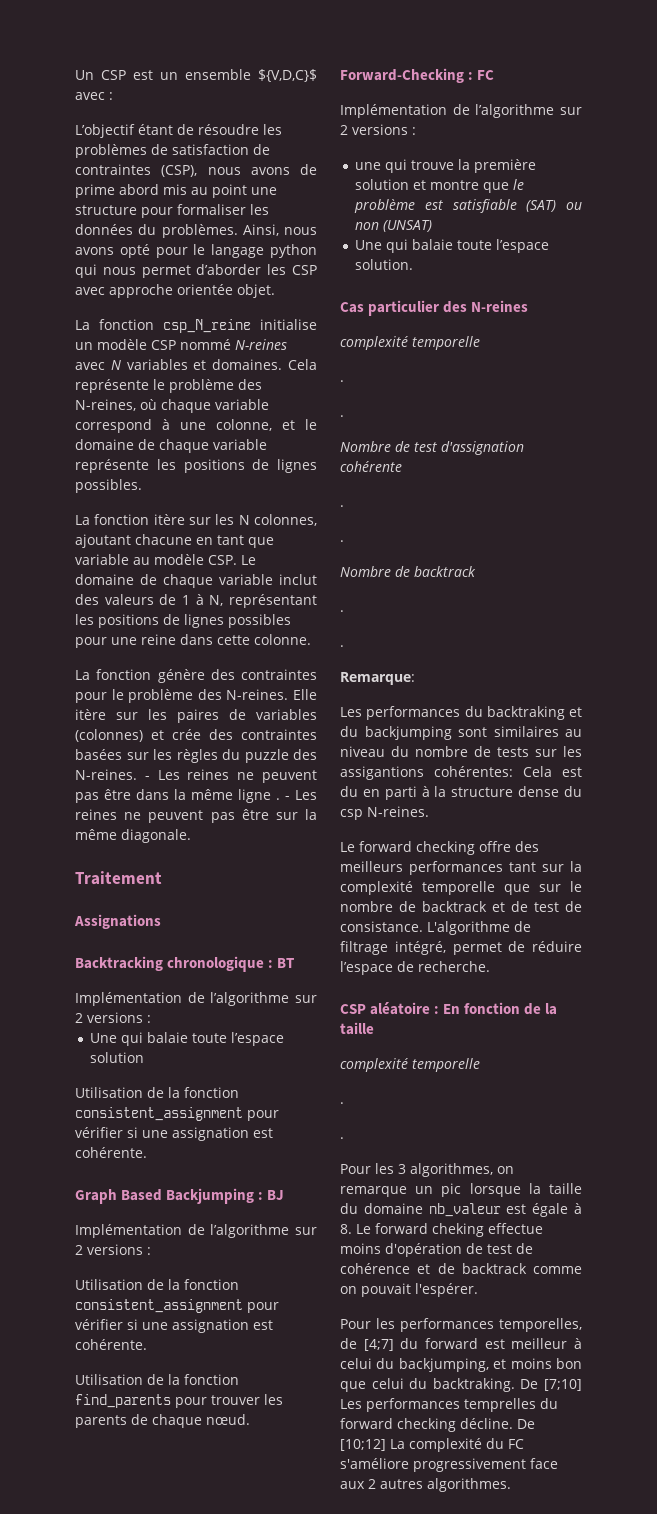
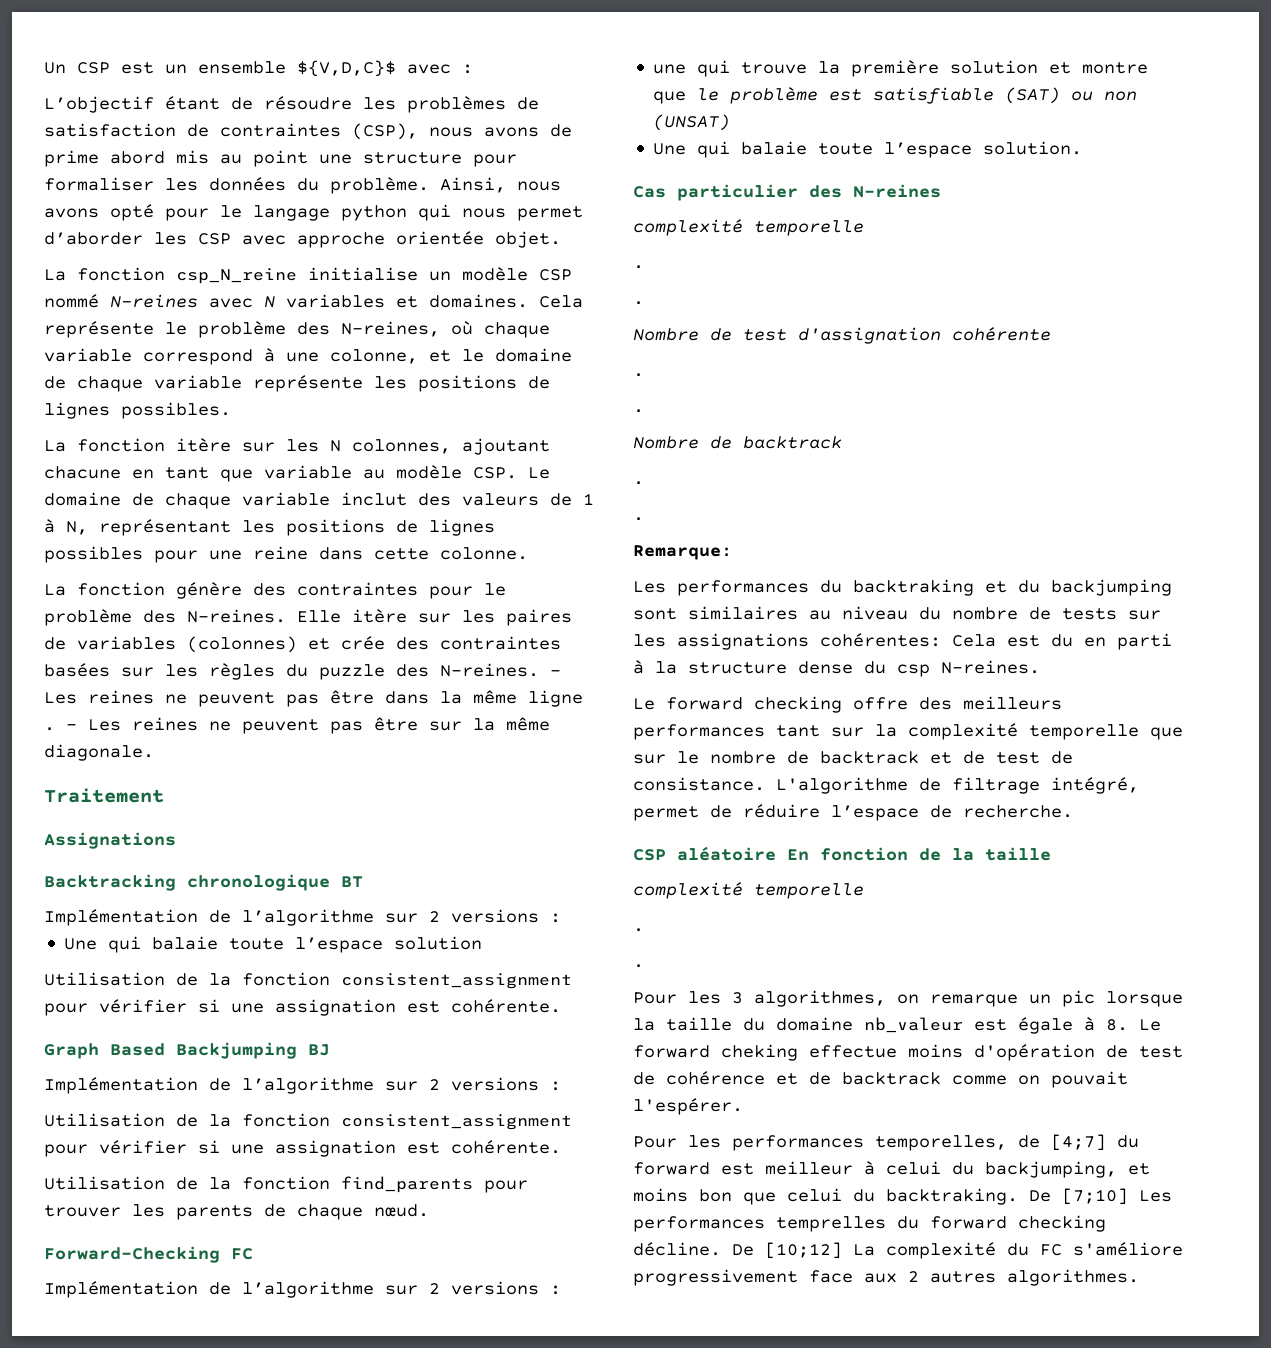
[161,224,238,238] problèmes. -> [330,177,429,194] problème.
[268,960,274,968] : -> (330, 882) none
[258,1192,264,1200] : -> (297, 1050) none
[468,72,474,80] : -> (220, 1254) none
[340,766,424,780] assigantions -> [677,633,809,650] assignations
[434,1006,440,1014] : -> (776, 853) none

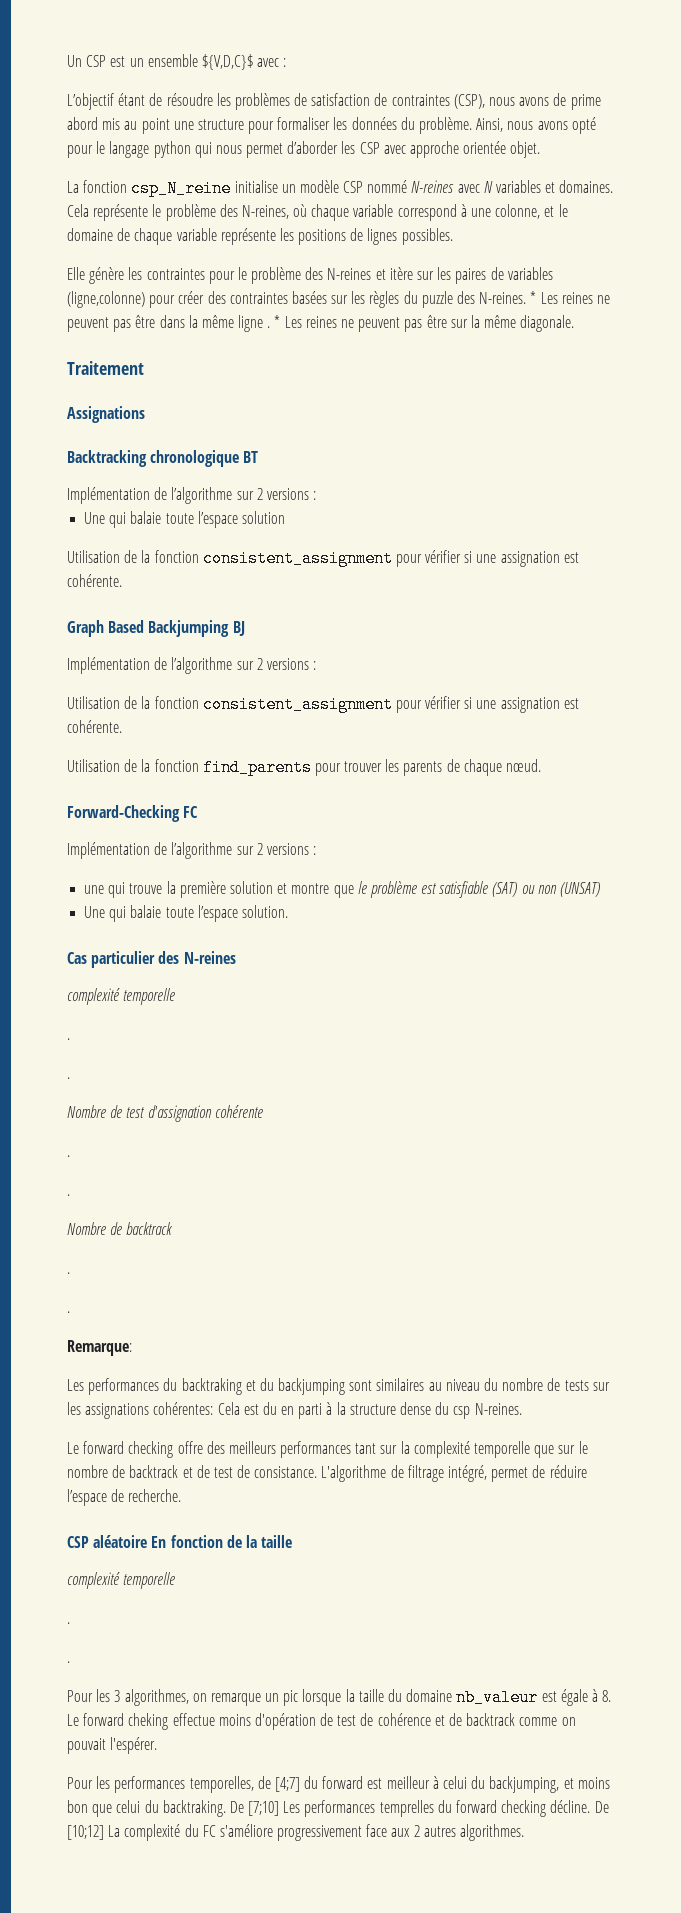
[44,438,550,455] [44,465,550,482] [44,492,594,509] [44,519,495,536] [44,546,528,563] [44,582,286,599] La fonction itère sur les N colonnes, ajoutant chacune en tant que variable au modèle CSP. Le domaine de chaque variable inclut des valeurs de 1 à N, représentant les positions de lignes possibles pour une reine dans cette colonne. // La fonction génère des -> [67,267,143,284] Elle génère les
[187,609,341,623] N-reines. Elle -> [327,268,386,280] N-reines et
[187,636,385,653] (colonnes) et crée -> [67,291,205,308] (ligne,colonne) pour créer
[550,670,561,676] - -> [530,291,537,304] *
[66,724,77,730] - -> [274,315,281,328] *

